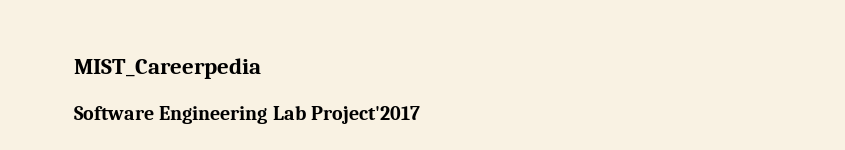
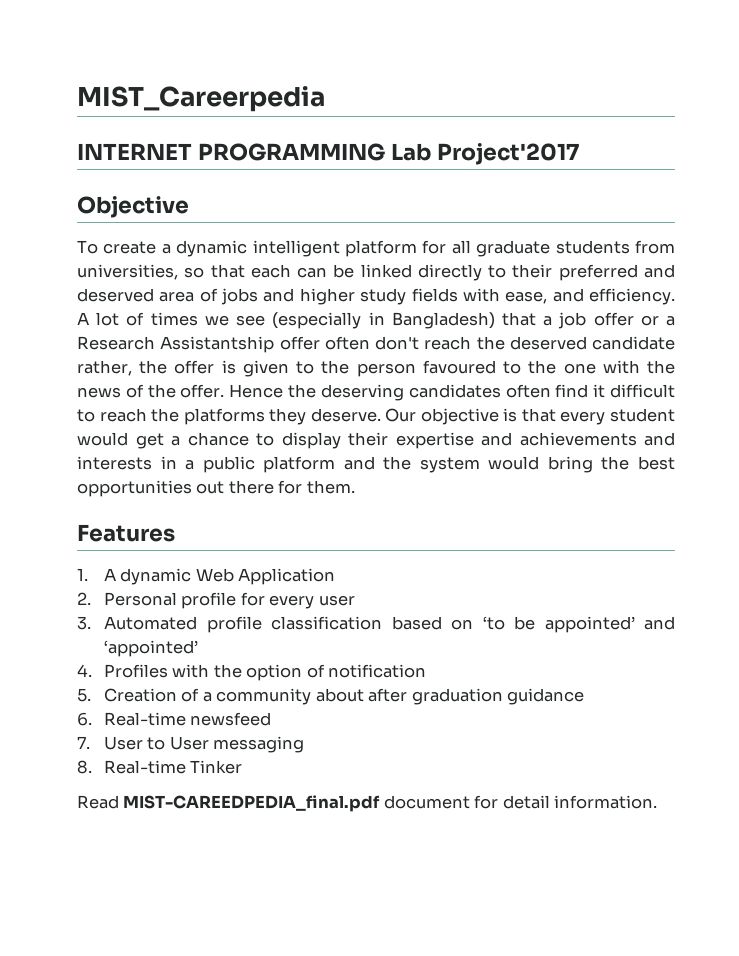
[74,106,268,124] Software Engineering -> [77,143,385,161] INTERNET PROGRAMMING
(421, 115) none -> [77,196,189,218] [77,240,675,257] [77,264,675,281] [77,288,676,305] [77,312,675,329] [77,336,675,353] [77,360,675,377] [77,384,675,401] [77,408,675,425] [77,432,675,449] [77,456,675,473] [77,480,355,497] [77,524,175,542] [77,568,336,585] [77,592,355,609] [77,616,676,633] [104,640,199,657] [77,664,427,681] [77,688,585,705] [77,712,272,726] [77,736,305,753] [77,760,243,774] [77,795,658,812] // Objective // To create a dynamic intelligent platform for all graduate students from universities, so that each can be linked directly to their preferred and deserved area of jobs and higher study fields with ease, and efficiency. A lot of times we see (especially in Bangladesh) that a job offer or a Research Assistantship offer often don't reach the deserved candidate rather, the offer is given to the person favoured to the one with the news of the offer. Hence the deserving candidates often find it difficult to reach the platforms they deserve. Our objective is that every student would get a chance to display their expertise and achievements and interests in a public platform and the system would bring the best opportunities out there for them. // Features // 1. A dynamic Web Application // 2. Personal profile for every user // 3. Automated profile classification based on ‘to be appointed’ and ‘appointed’ // 4. Profiles with the option of notification // 5. Creation of a community about after graduation guidance // 6. Real-time newsfeed // 7. User to User messaging // 8. Real-time Tinker // Read MIST-CAREEDPEDIA_final.pdf document for detail information.

